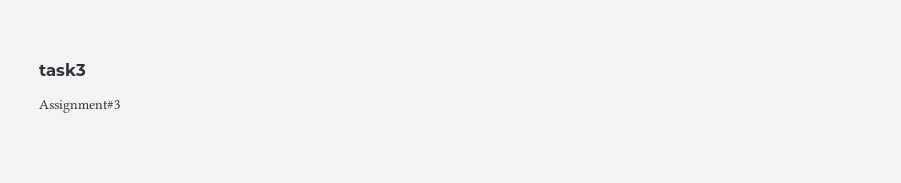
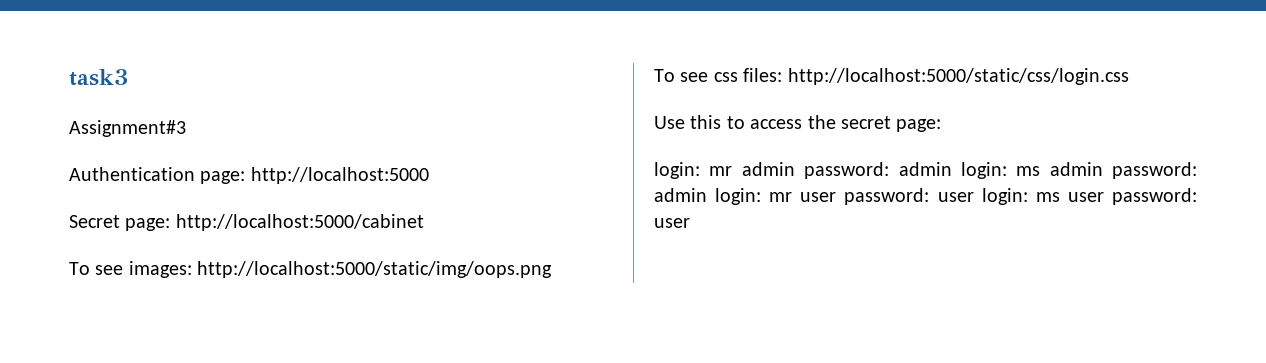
(121, 106) none -> [69,167,429,184] [69,214,424,231] [69,261,553,278] [654,68,1129,85] [654,115,942,132] [654,162,1197,179] [654,188,1197,205] [654,218,690,228] // Authentication page: http://localhost:5000 // Secret page: http://localhost:5000/cabinet // To see images: http://localhost:5000/static/img/oops.png // To see css files: http://localhost:5000/static/css/login.css // Use this to access the secret page: // login: mr admin password: admin login: ms admin password: admin login: mr user password: user login: ms user password: user

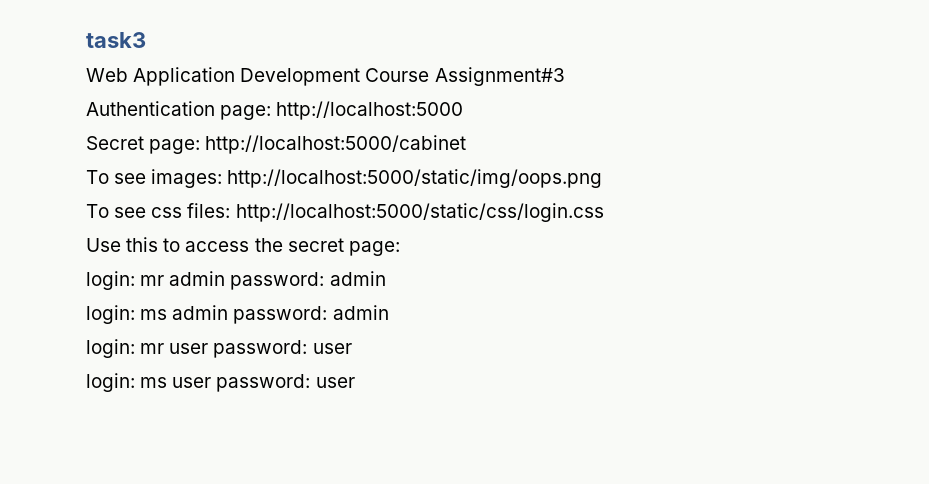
(128, 77) none -> [86,67,430,86] Web Application Development Course
(952, 169) none -> (386, 278) //
(707, 195) none -> (389, 312) //
(974, 197) none -> (352, 348) //

